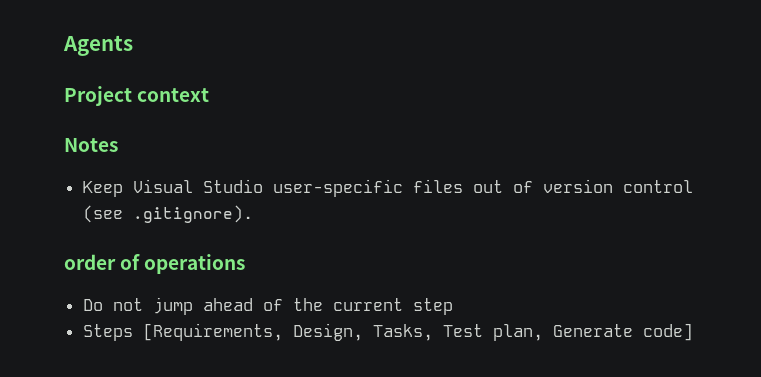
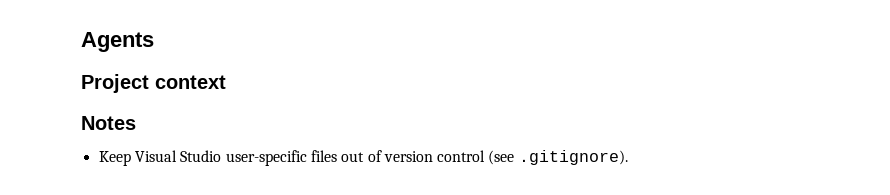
[64,254,246,274] [82,297,453,315] [82,323,693,341] // order of operations // Do not jump ahead of the current step // Steps [Requirements, Design, Tasks, Test plan, Generate code] -> (628, 157) none

